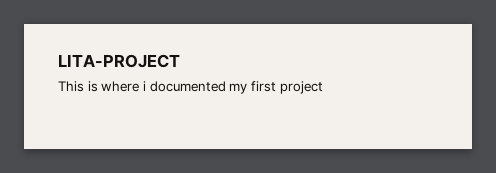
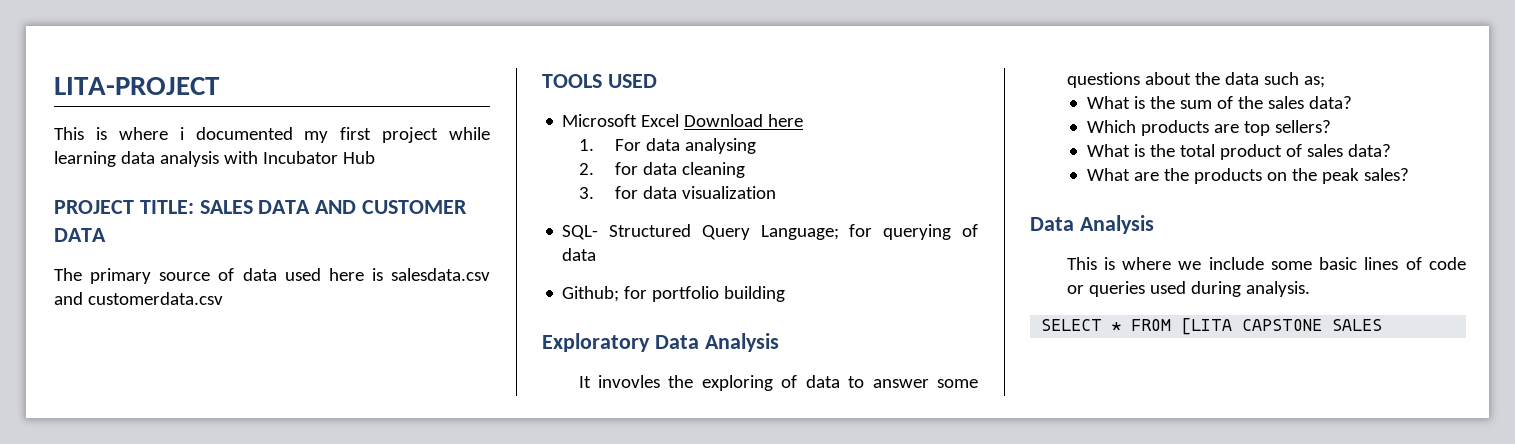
(323, 87) none -> [449,127,490,140] [54,151,375,167] [54,200,468,214] [54,228,106,242] [54,268,490,284] [54,292,223,305] [542,74,657,88] [562,114,804,127] [578,138,757,154] [578,162,746,178] [578,186,777,199] [562,224,978,240] [562,248,597,261] [562,286,786,302] [542,333,779,352] [578,375,979,391] [1066,72,1325,88] [1086,96,1352,109] [1086,120,1331,136] [1086,144,1391,160] [1086,168,1409,184] [1030,215,1154,234] [1066,257,1466,270] [1066,281,1310,297] [1041,318,1383,335] while learning data analysis with Incubator Hub // PROJECT TITLE: SALES DATA AND CUSTOMER DATA // The primary source of data used here is salesdata.csv and customerdata.csv // TOOLS USED // Microsoft Excel Download here // 1. For data analysing // 2. for data cleaning // 3. for data visualization // SQL- Structured Query Language; for querying of data // Github; for portfolio building // Exploratory Data Analysis // It invovles the exploring of data to answer some questions about the data such as; // What is the sum of the sales data? // Which products are top sellers? // What is the total product of sales data? // What are the products on the peak sales? // Data Analysis // This is where we include some basic lines of code or queries used during analysis. // SELECT * FROM [LITA CAPSTONE SALES

